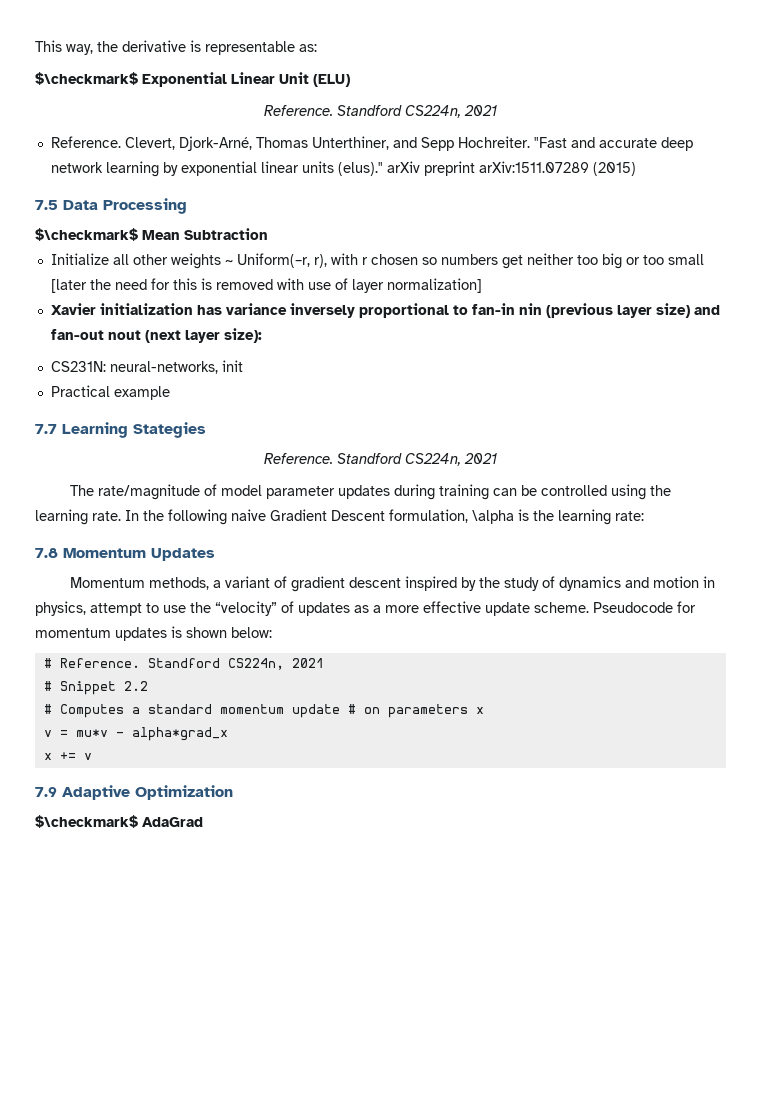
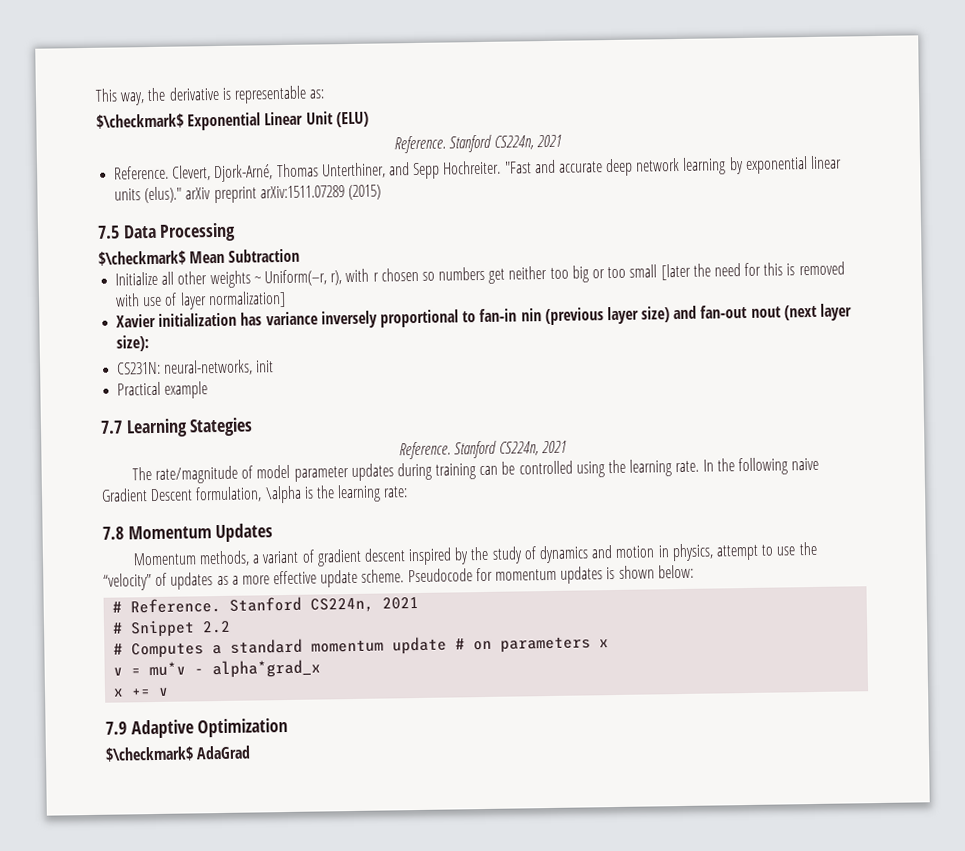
[337,105,402,116] Standford -> [449,134,493,153] Stanford
[337,453,402,464] Standford -> [454,440,498,459] Stanford
[147,658,220,668] Standford -> [229,596,303,612] Stanford

